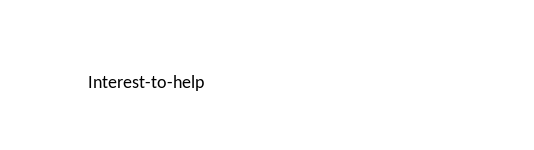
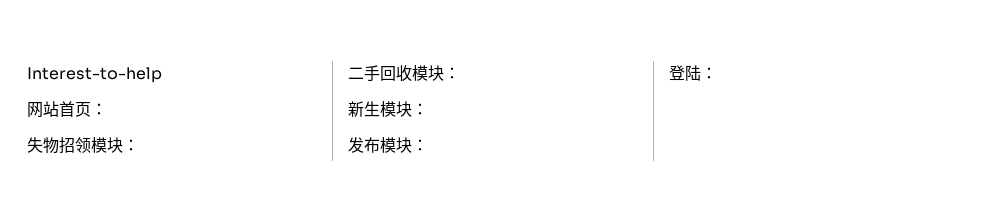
(204, 83) none -> [27,101,107,118] [27,137,139,154] [348,65,460,82] [348,101,428,117] [348,137,428,153] [669,65,717,81] // 网站首页： // 失物招领模块： // 二手回收模块： // 新生模块： // 发布模块： // 登陆：

